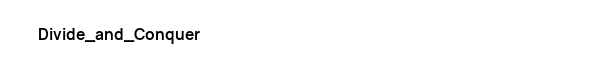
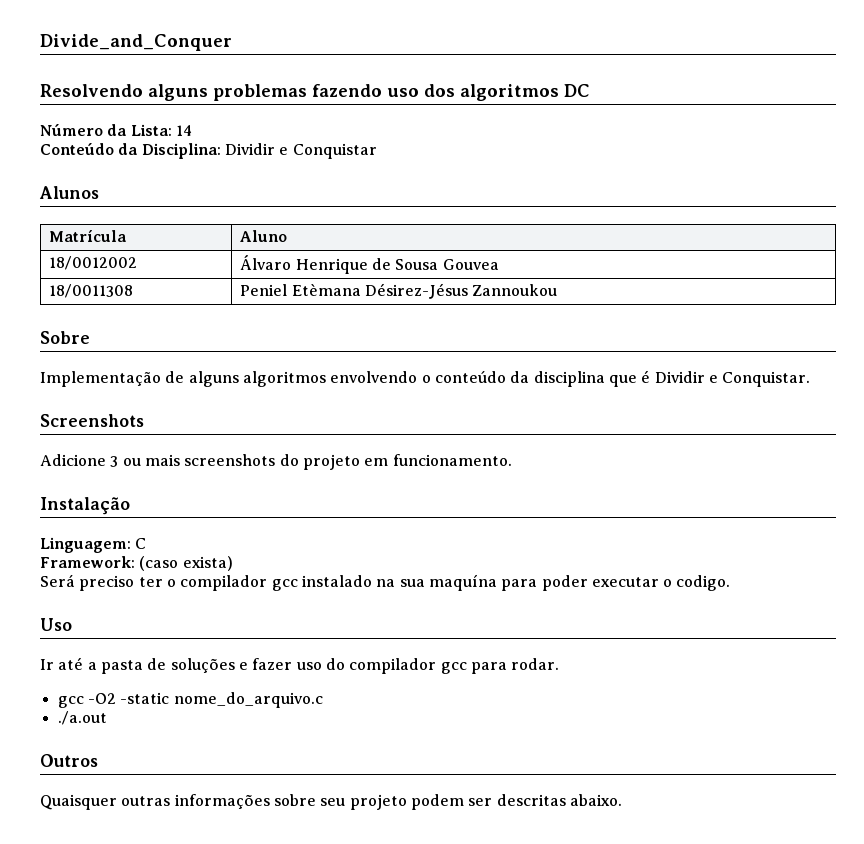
(200, 36) none -> [40,84,590,101] [40,124,192,136] [40,143,377,159] [39,186,99,199] [49,230,128,242] [240,230,288,242] [49,256,138,270] [240,255,499,274] [49,284,134,298] [240,283,558,299] [40,331,90,344] [40,370,811,387] [40,414,144,427] [40,454,512,470] [40,497,130,515] [40,537,147,553] [40,556,233,571] [40,574,731,591] [40,618,72,631] [40,657,560,674] [57,692,323,708] [57,711,107,725] [40,754,98,767] [40,794,622,810] // Resolvendo alguns problemas fazendo uso dos algoritmos DC // Número da Lista: 14 // Conteúdo da Disciplina: Dividir e Conquistar // Alunos // Matrícula | Aluno // 18/0012002 | Álvaro Henrique de Sousa Gouvea // 18/0011308 | Peniel Etèmana Désirez-Jésus Zannoukou // Sobre // Implementação de alguns algoritmos envolvendo o conteúdo da disciplina que é Dividir e Conquistar. // Screenshots // Adicione 3 ou mais screenshots do projeto em funcionamento. // Instalação // Linguagem: C // Framework: (caso exista) // Será preciso ter o compilador gcc instalado na sua maquína para poder executar o codigo. // Uso // Ir até a pasta de soluções e fazer uso do compilador gcc para rodar. // gcc -O2 -static nome_do_arquivo.c // ./a.out // Outros // Quaisquer outras informações sobre seu projeto podem ser descritas abaixo.

